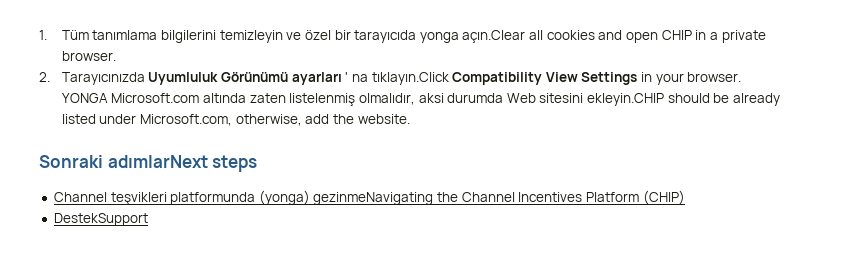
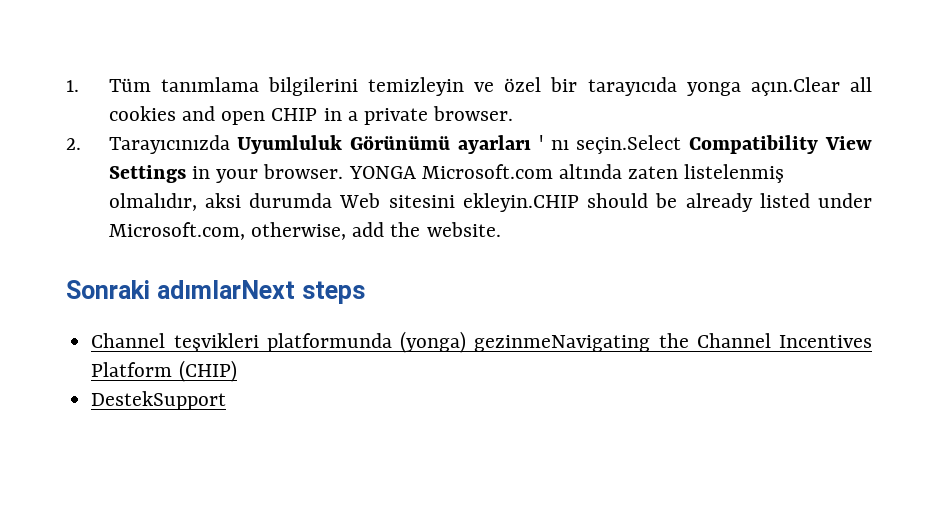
[351,72,449,85] na tıklayın.Click -> [550,135,682,154] nı seçin.Select

